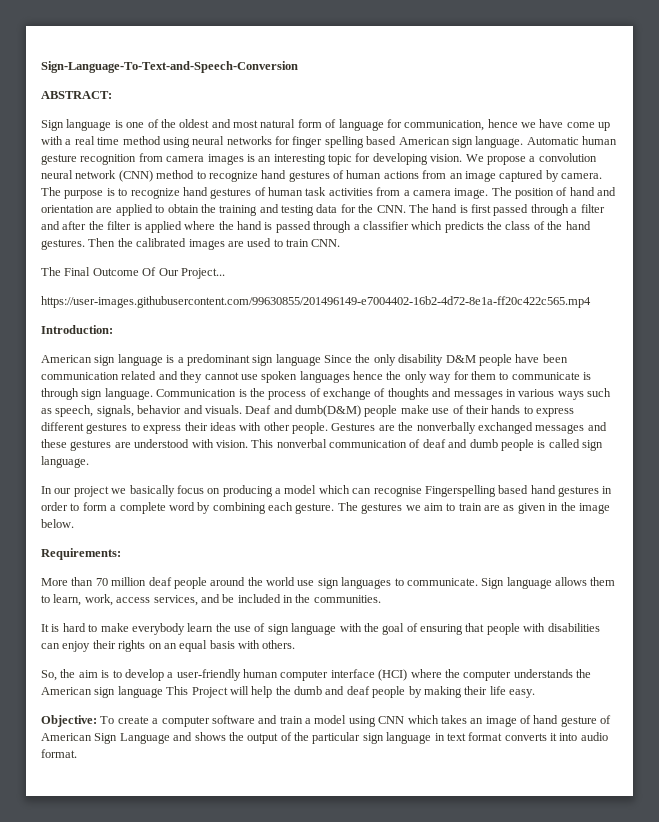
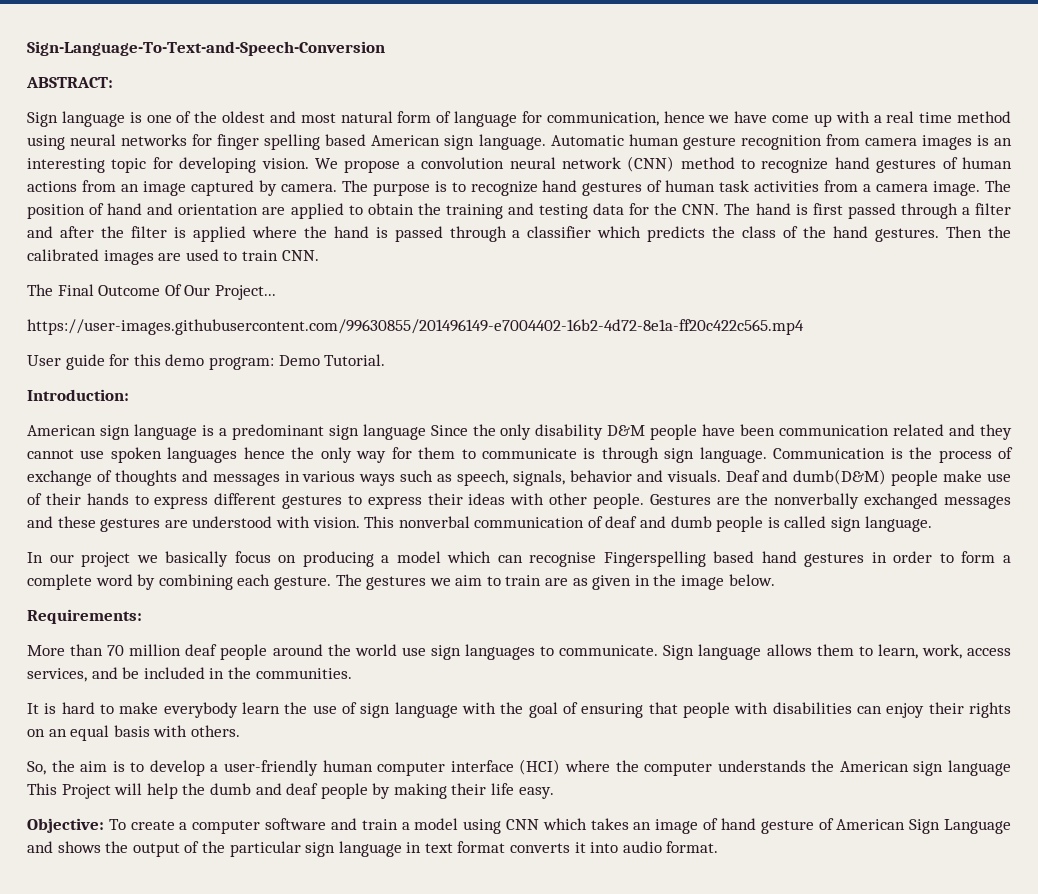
(591, 302) none -> [27,354,386,370] // User guide for this demo program: Demo Tutorial.

